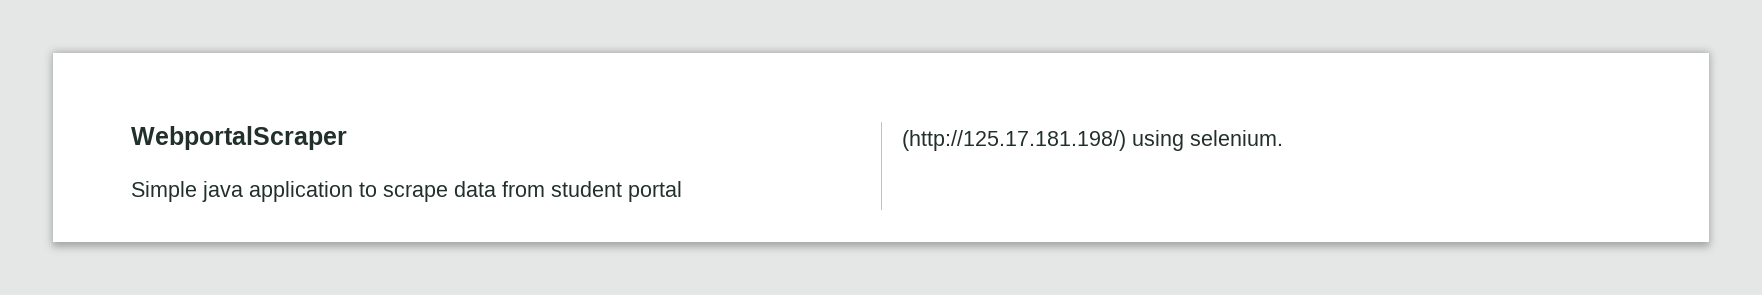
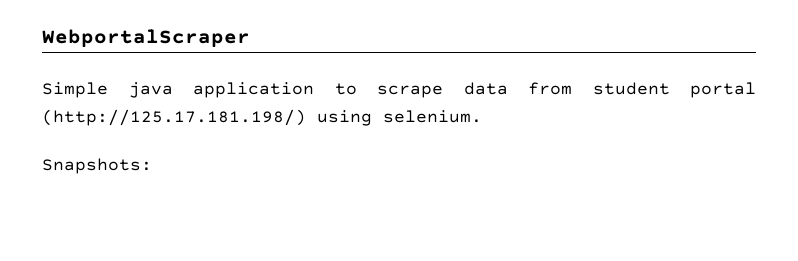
(1283, 138) none -> [42,158,152,174] // Snapshots:

